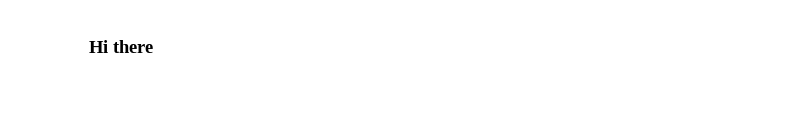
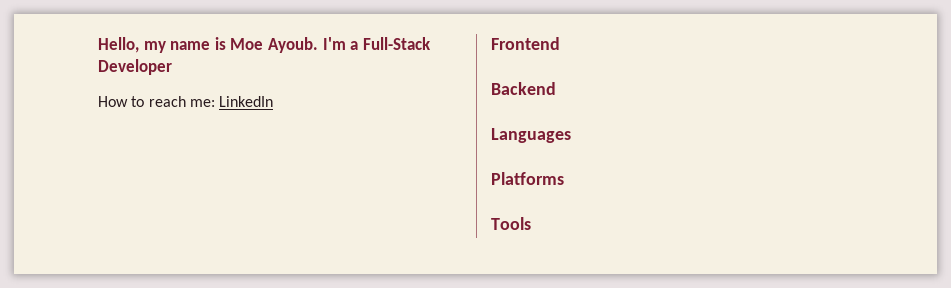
[89,40,153,53] Hi there -> [98,37,431,53] [98,59,172,75] [98,96,274,107] [491,37,560,50] [491,82,556,95] [491,128,571,143] [491,172,564,185] [491,217,531,230] Hello, my name is Moe Ayoub. I'm a Full-Stack Developer // How to reach me: LinkedIn // Frontend // Backend // Languages // Platforms // Tools

